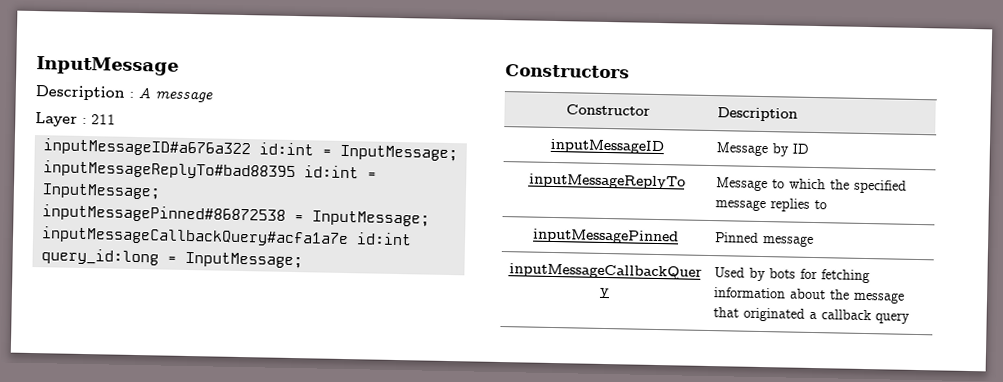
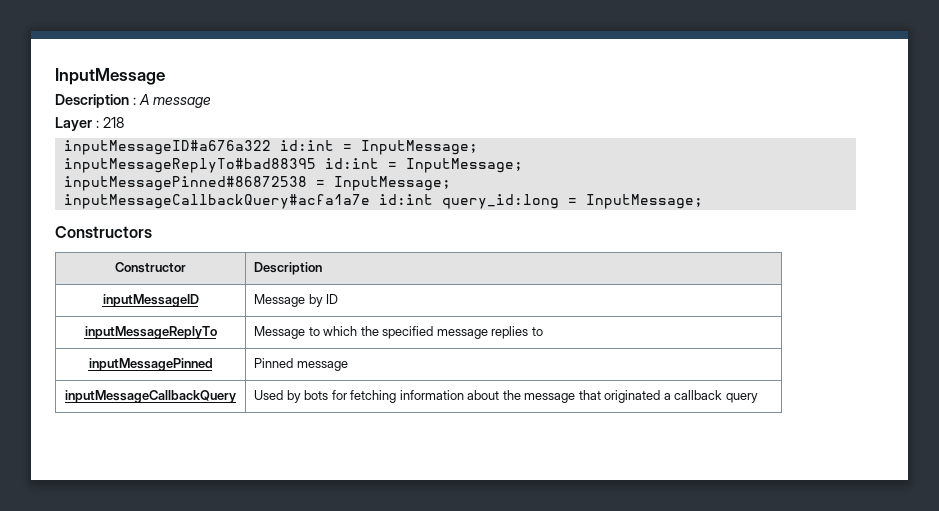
[91,114,116,125] 211 -> [103,117,124,128] 218

